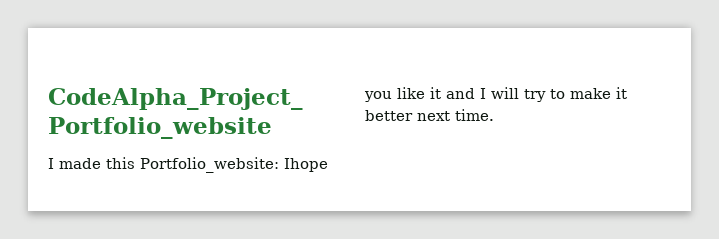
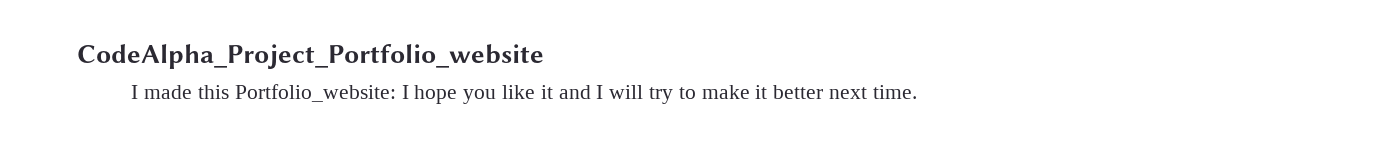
[284,158,328,172] Ihope -> [401,85,458,104] I hope

